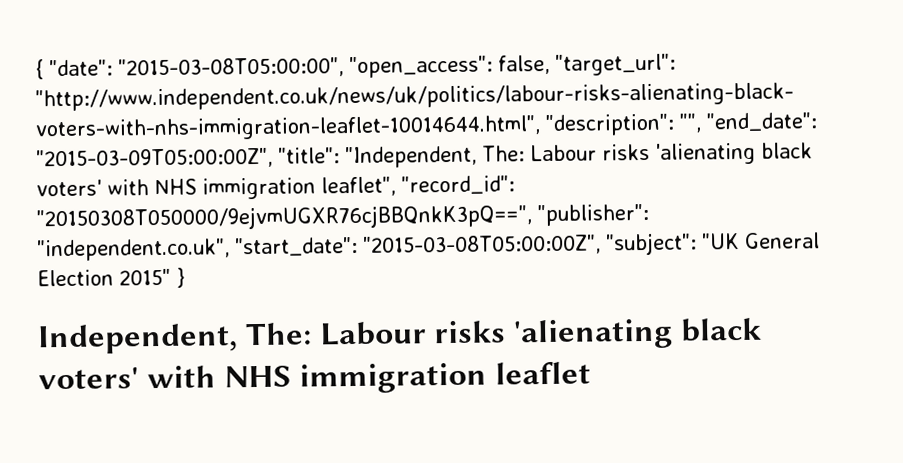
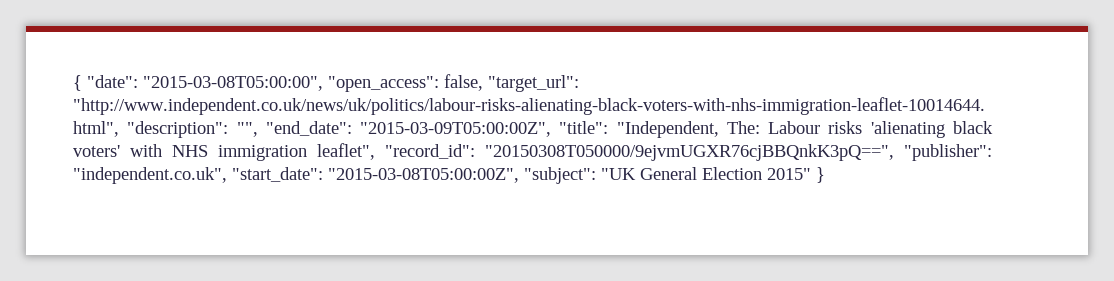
[37,317,762,355] [38,361,592,394] // Independent, The: Labour risks 'alienating black voters' with NHS immigration leaflet -> (825, 175) none

